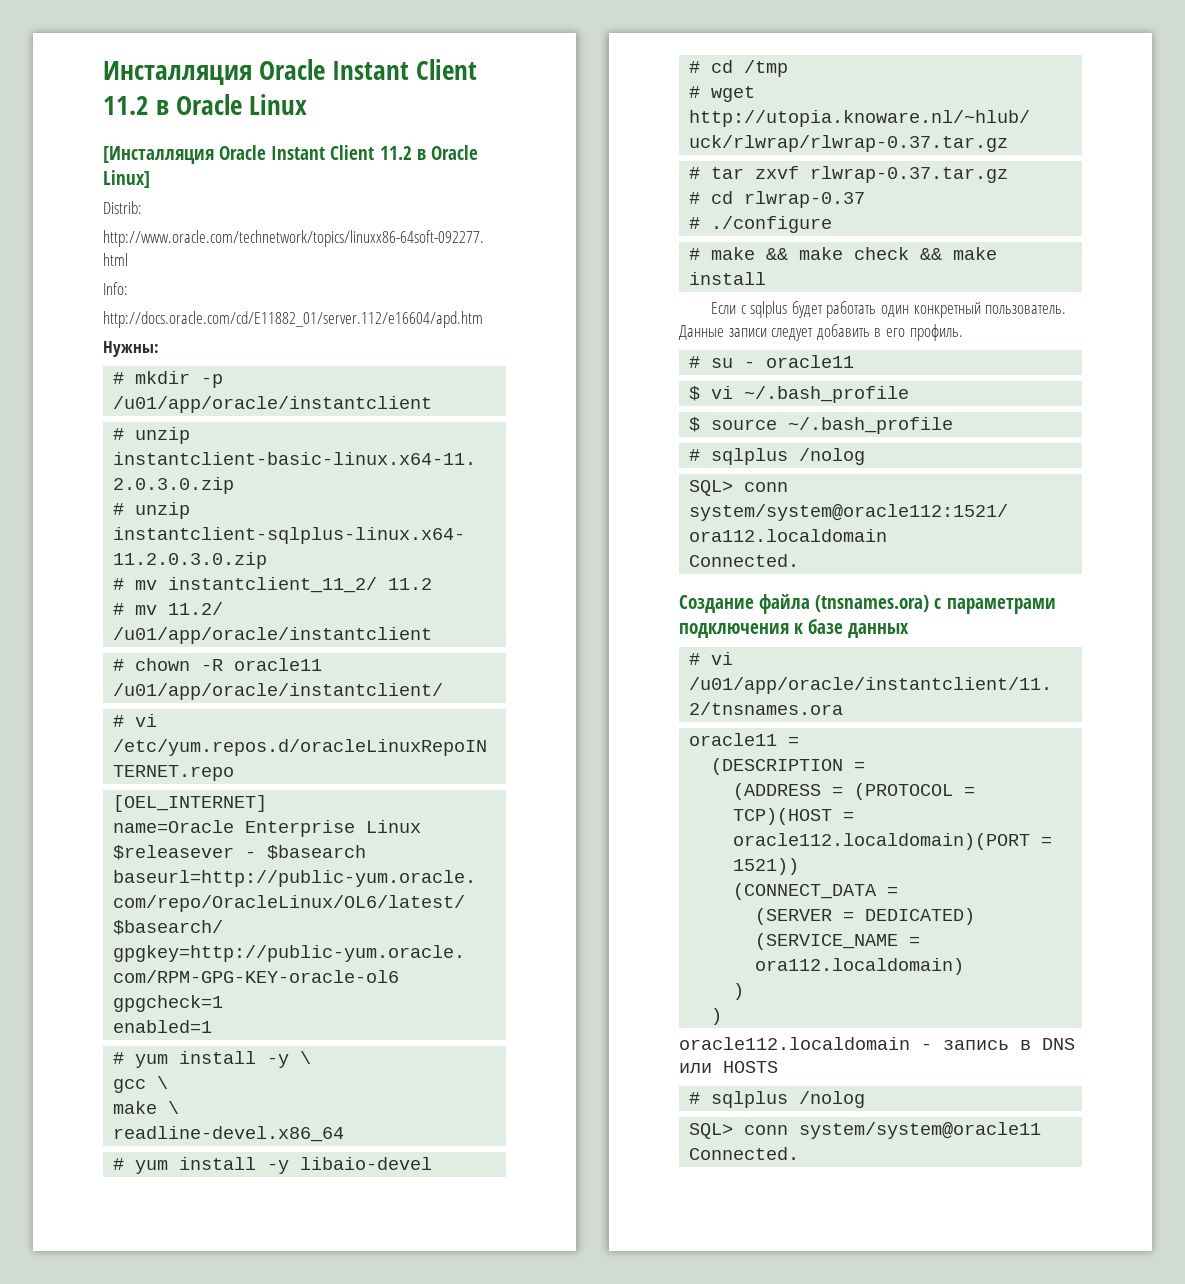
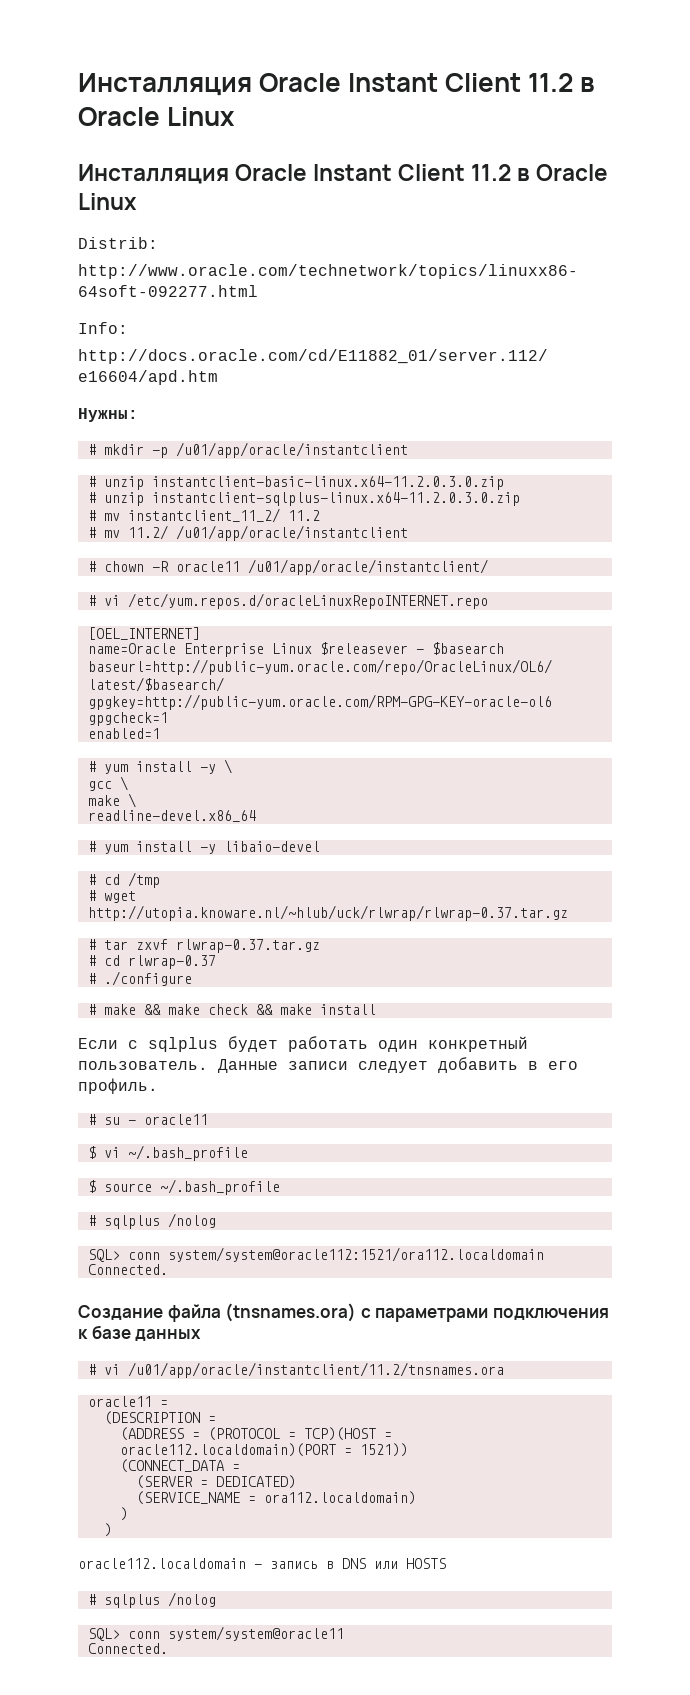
[103,59,478,85] [103,94,308,115] [103,145,478,164] [103,170,150,188] Инсталляция Oracle Instant Client 11.2 в Oracle Linux // [Инсталляция Oracle Instant Client 11.2 в Oracle Linux] -> [78,73,596,96] [78,107,236,126] [78,164,609,184] [78,193,137,210] Инсталляция Oracle Instant Client 11.2 в Oracle Linux // Инсталляция Oracle Instant Client 11.2 в Oracle Linux

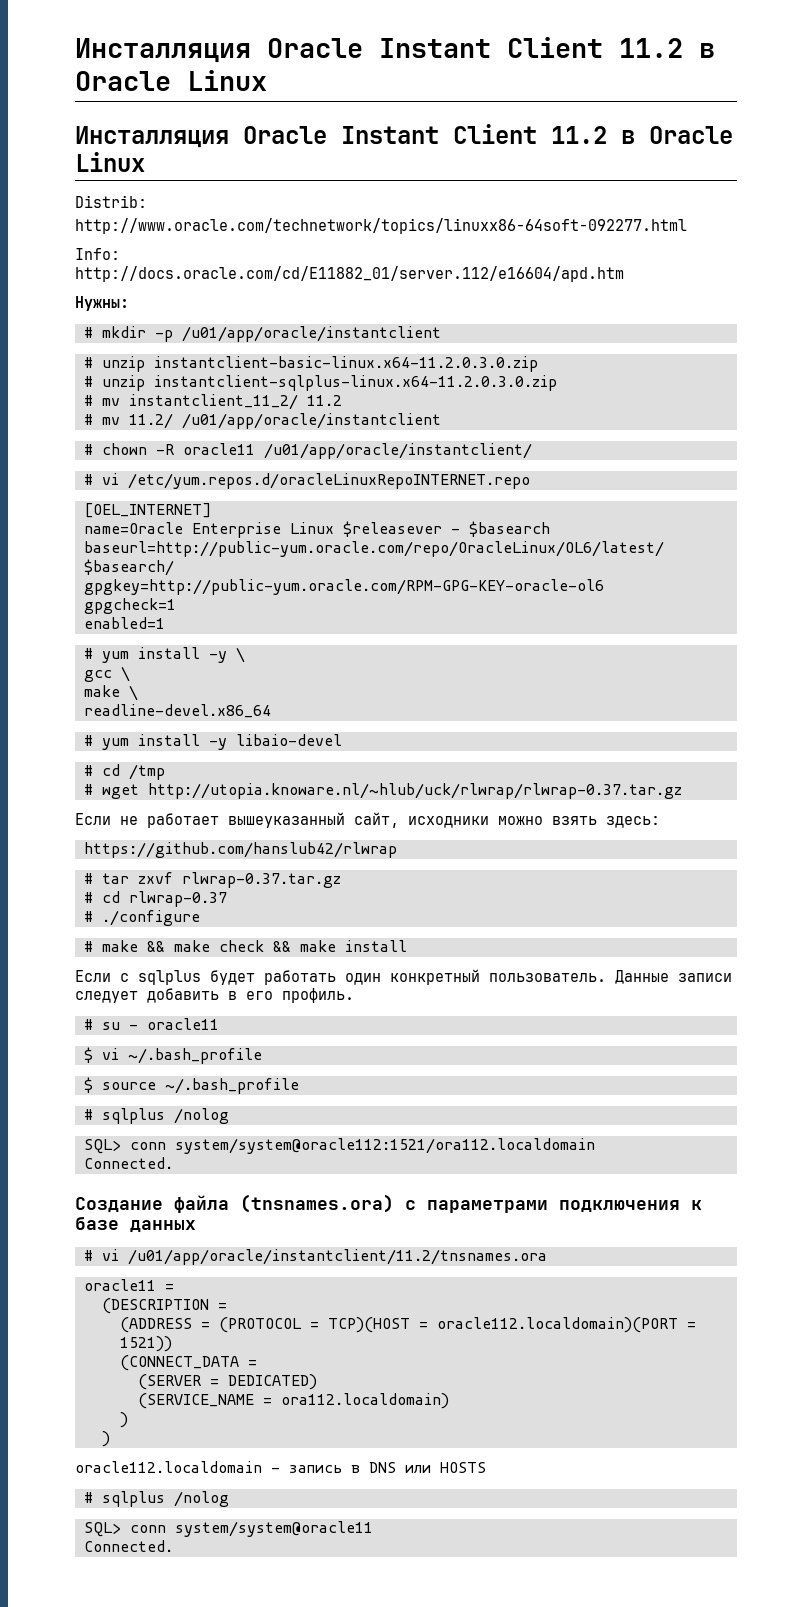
(568, 913) none -> [75,812,660,828] [84,842,397,858] // Если не работает вышеуказанный сайт, исходники можно взять здесь: // https://github.com/hanslub42/rlwrap

